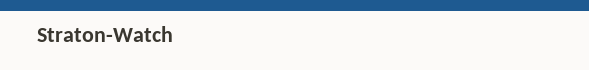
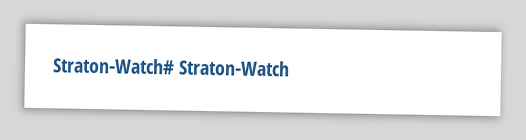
(37, 34) none -> [52,57,175,75] Straton-Watch#

